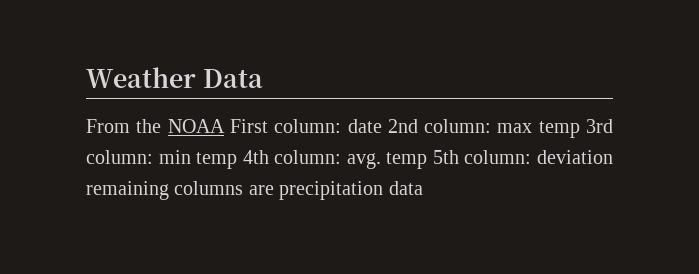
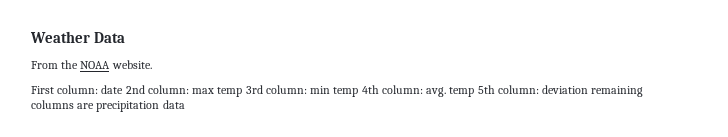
(225, 126) none -> [111,60,152,69] website. //

